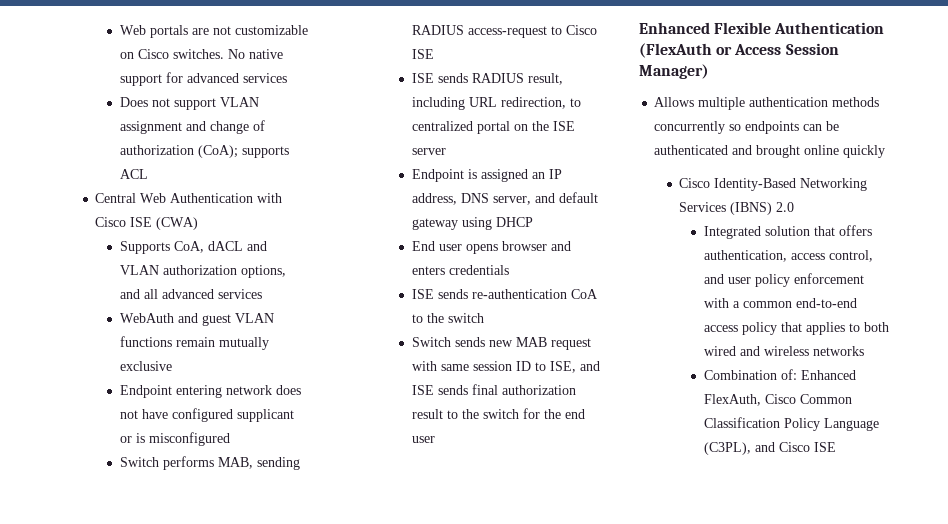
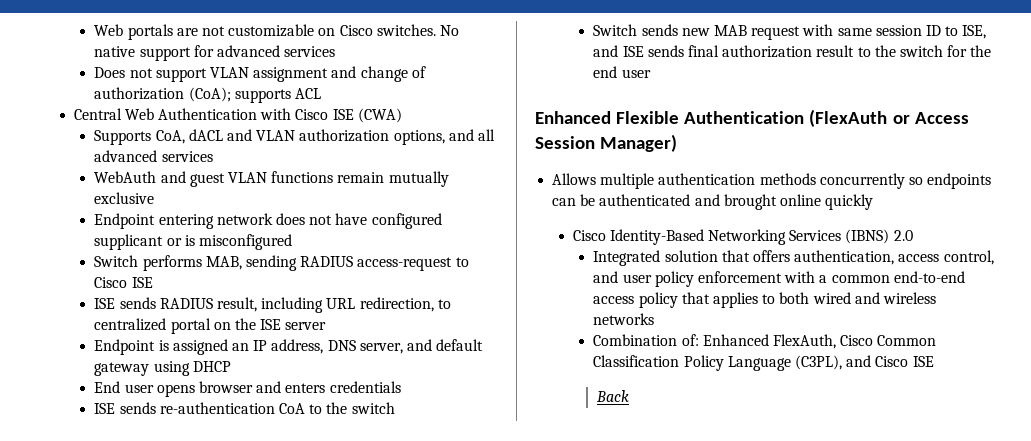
(837, 447) none -> [595,390,629,402] // Back

